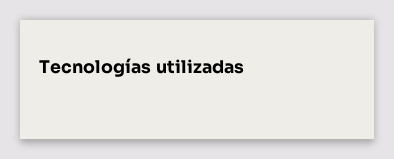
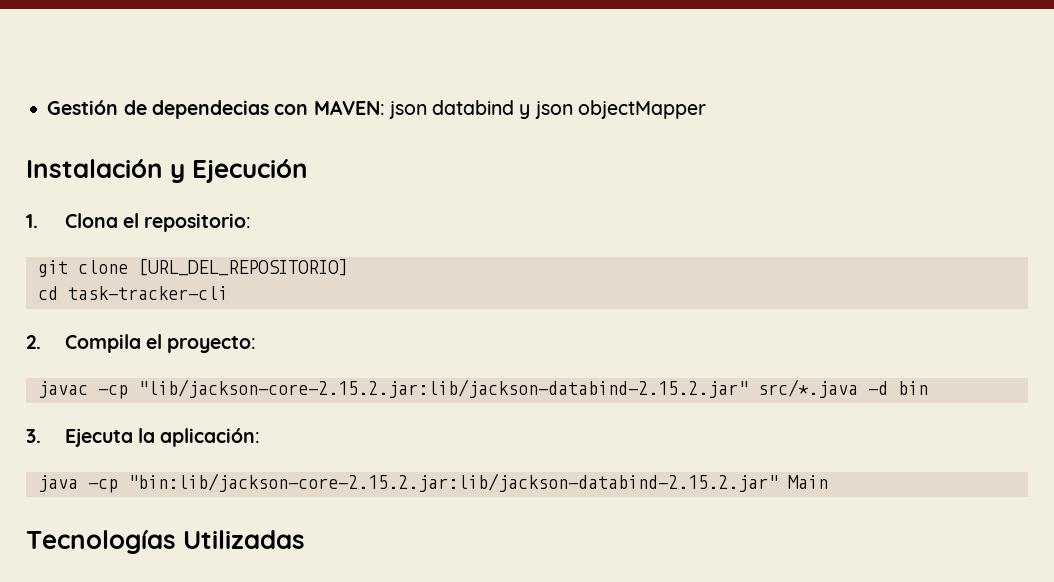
[39,58,244,77] Tecnologías utilizadas -> [47,100,706,119] [26,159,309,183] [26,213,252,232] [37,259,348,277] [37,286,228,300] [26,334,257,353] [37,379,928,399] [26,428,261,447] [37,473,828,493] [26,530,306,554] Gestión de dependecias con MAVEN: json databind y json objectMapper // Instalación y Ejecución // 1. Clona el repositorio: // git clone [URL_DEL_REPOSITORIO] // cd task-tracker-cli // 2. Compila el proyecto: // javac -cp "lib/jackson-core-2.15.2.jar:lib/jackson-databind-2.15.2.jar" src/*.java -d bin // 3. Ejecuta la aplicación: // java -cp "bin:lib/jackson-core-2.15.2.jar:lib/jackson-databind-2.15.2.jar" Main // Tecnologías Utilizadas

